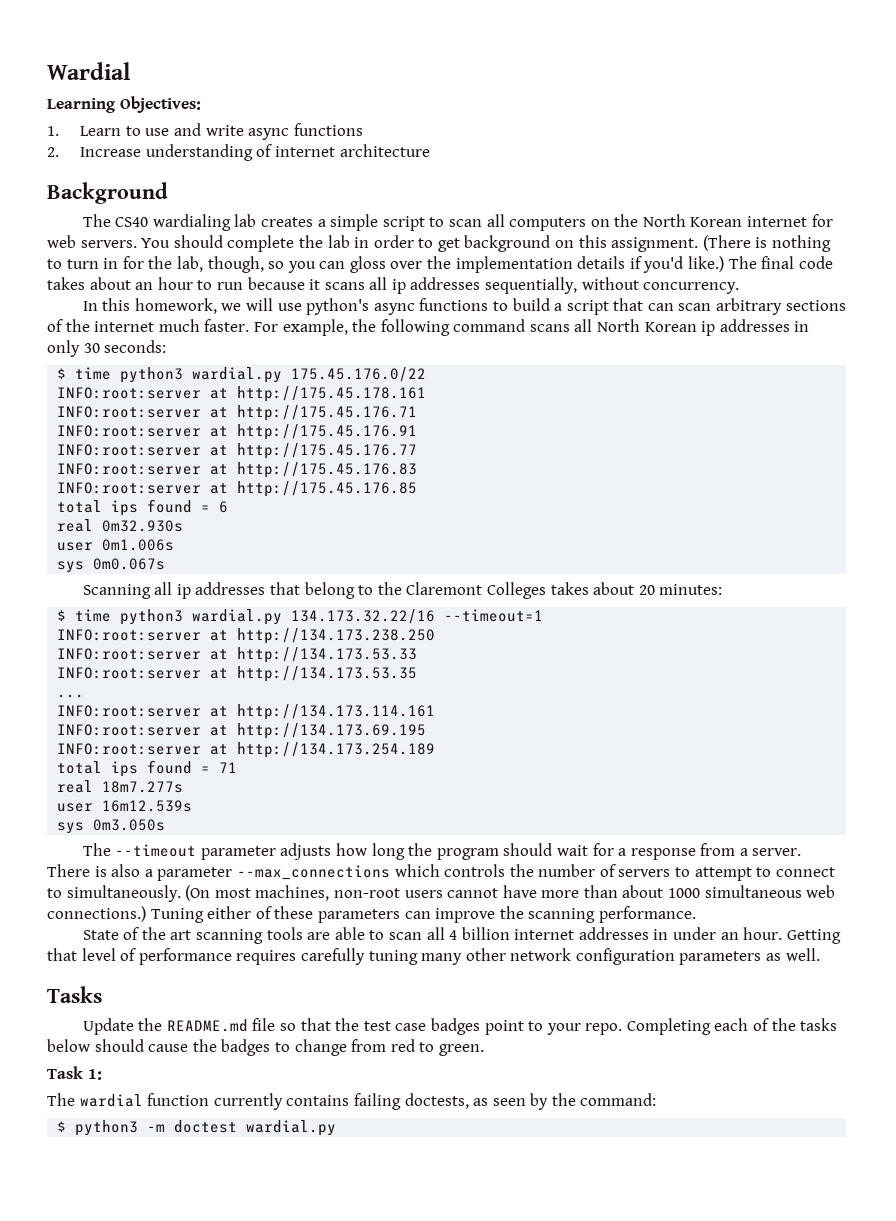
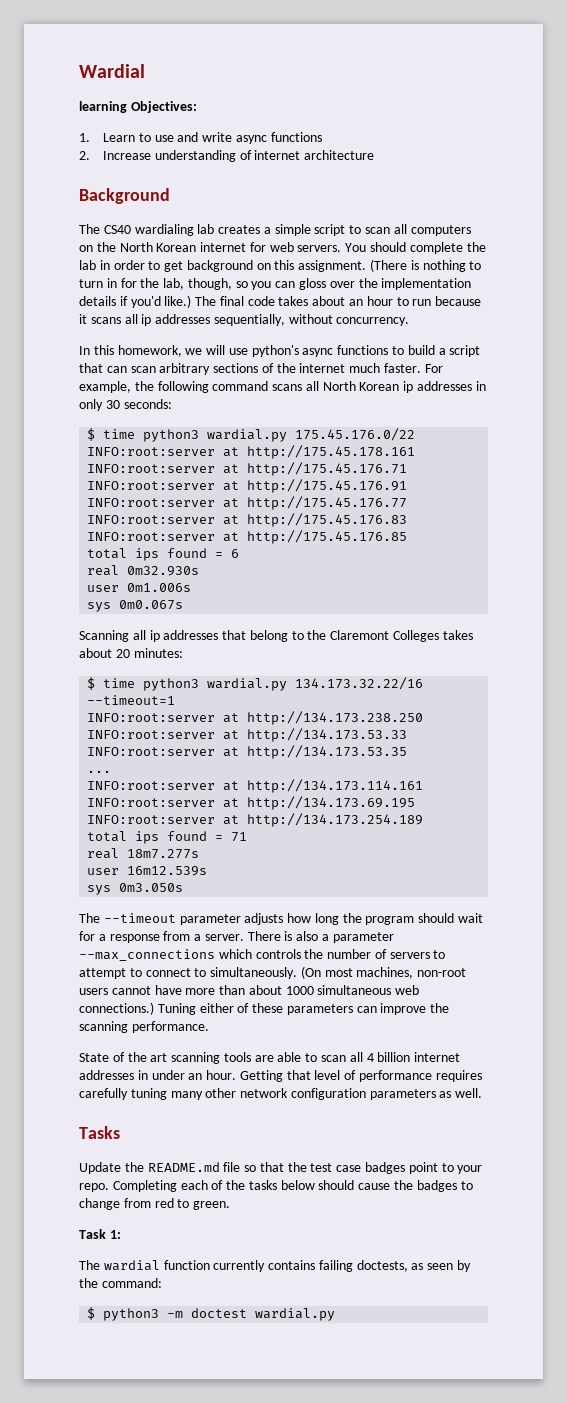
[47,98,115,113] Learning -> [79,101,127,113] learning

